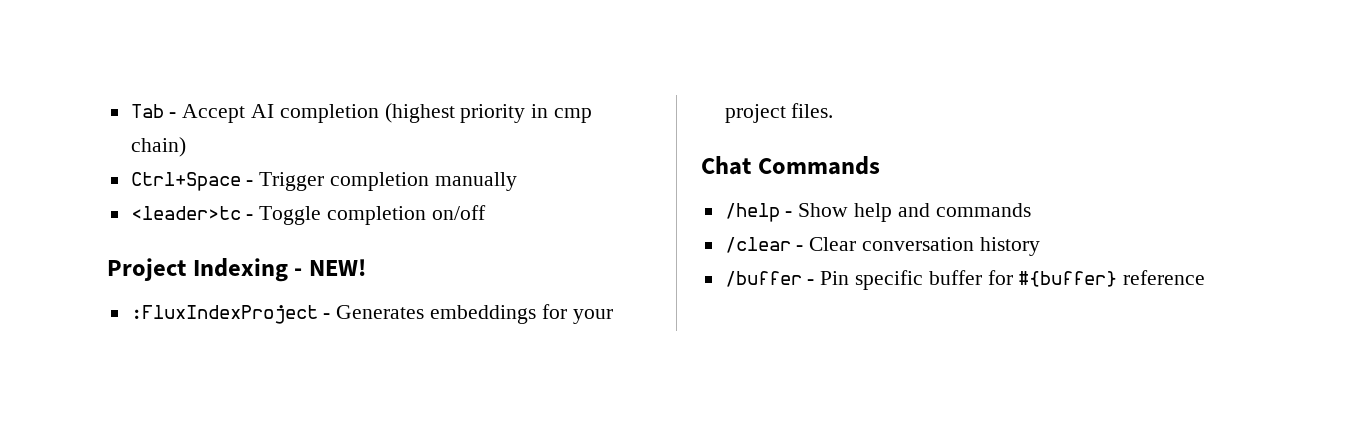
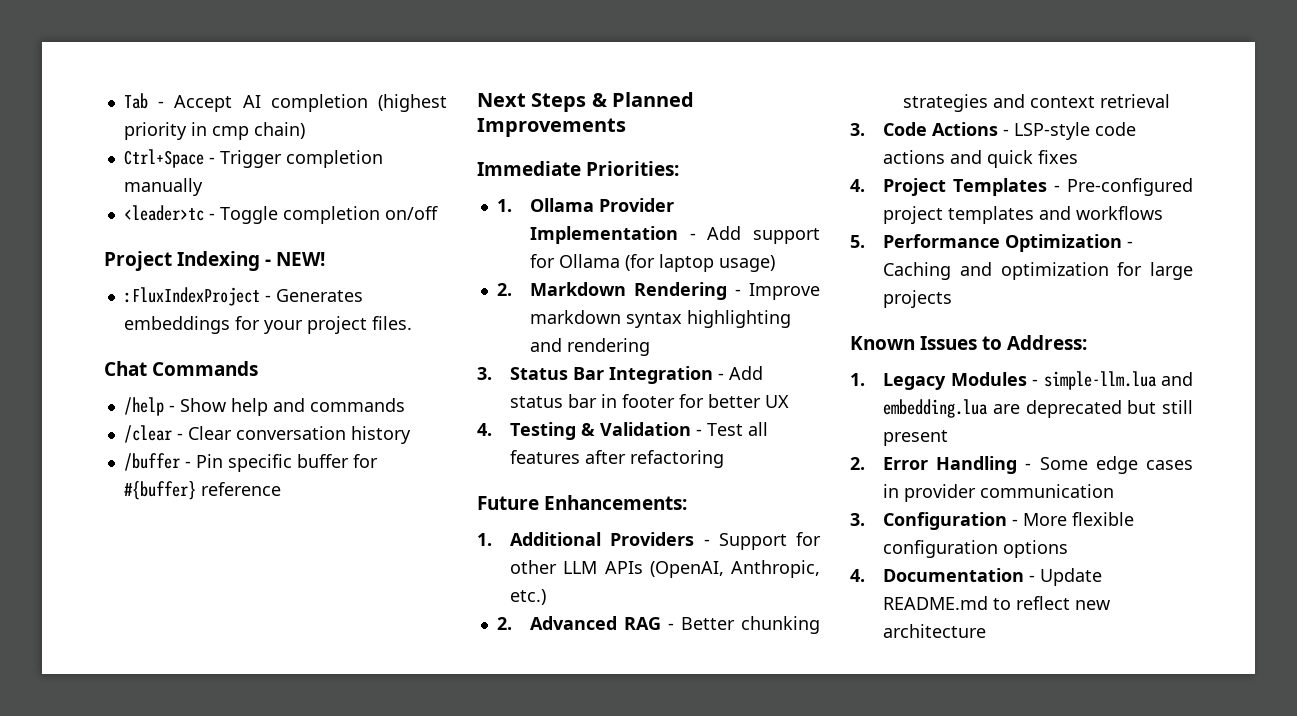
(1206, 277) none -> [477,92,695,112] [477,118,626,137] [477,161,680,176] [496,198,674,212] [529,226,820,244] [529,254,775,272] [496,282,820,300] [529,310,791,328] [529,338,650,356] [477,366,764,384] [510,394,790,408] [477,422,769,440] [510,450,725,468] [477,495,688,510] [477,532,821,550] [510,560,820,578] [510,589,547,605] [496,616,820,634] [902,94,1170,112] [850,122,1137,140] [883,150,1079,168] [850,178,1193,196] [883,206,1164,224] [850,234,1134,252] [883,262,1193,280] [883,290,953,308] [850,335,1088,350] [850,371,1193,390] [883,399,1193,418] [883,430,949,446] [850,456,1193,474] [883,484,1115,502] [850,512,1135,530] [883,540,1069,558] [850,568,1103,586] [883,596,1111,610] [883,624,987,638] // Next Steps & Planned Improvements // Immediate Priorities: // 1. Ollama Provider Implementation - Add support for Ollama (for laptop usage) // 2. Markdown Rendering - Improve markdown syntax highlighting and rendering // 3. Status Bar Integration - Add status bar in footer for better UX // 4. Testing & Validation - Test all features after refactoring // Future Enhancements: // 1. Additional Providers - Support for other LLM APIs (OpenAI, Anthropic, etc.) // 2. Advanced RAG - Better chunking strategies and context retrieval // 3. Code Actions - LSP-style code actions and quick fixes // 4. Project Templates - Pre-configured project templates and workflows // 5. Performance Optimization - Caching and optimization for large projects // Known Issues to Address: // 1. Legacy Modules - simple-llm.lua and embedding.lua are deprecated but still present // 2. Error Handling - Some edge cases in provider communication // 3. Configuration - More flexible configuration options // 4. Documentation - Update README.md to reflect new architecture

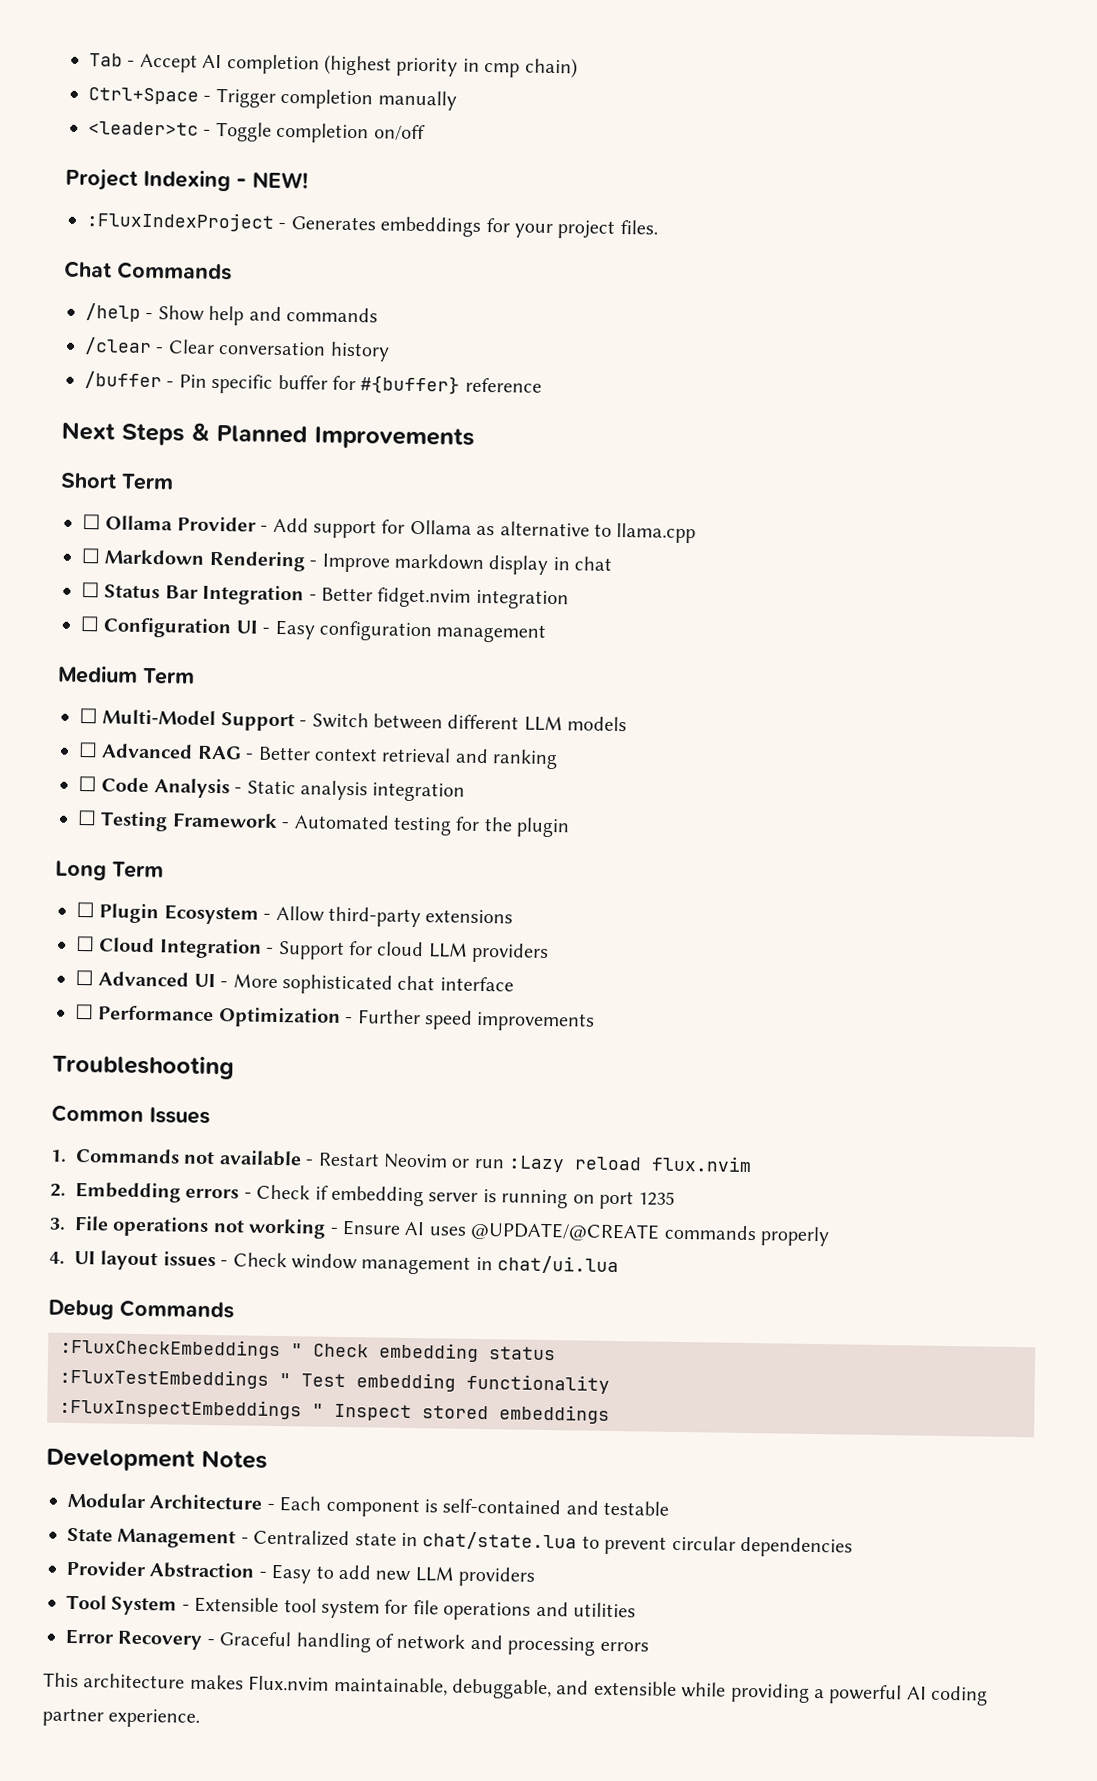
[477,161,680,176] [496,199,512,212] Immediate Priorities: // 1. -> [60,472,174,491] [82,514,101,530] Short Term // ☐
[529,226,678,244] Implementation -> (257, 524) none
[624,254,775,272] [496,283,512,296] (for laptop usage) // 2. -> [476,521,697,544] [81,548,101,564] as alternative to llama.cpp // ☐
[625,310,791,328] [529,338,650,356] [477,366,764,384] [510,394,790,408] [477,422,769,440] [510,450,725,468] [477,495,688,510] [477,532,821,550] [510,560,820,578] [510,589,547,605] [496,617,512,630] syntax highlighting and rendering // 3. Status Bar Integration - Add status bar in footer for better UX // 4. Testing & Validation - Test all features after refactoring // Future Enhancements: // 1. Additional Providers - Support for other LLM APIs (OpenAI, Anthropic, etc.) // 2. -> [488,555,613,575] [81,582,569,610] [80,616,547,643] [58,665,195,685] [79,708,628,732] [78,742,98,758] display in chat // ☐ Status Bar Integration - Better fidget.nvim integration // ☐ Configuration UI - Easy configuration management // Medium Term // ☐ Multi-Model Support - Switch between different LLM models // ☐
[741,616,820,634] [902,94,1025,112] chunking strategies and -> (311, 753) none
[850,122,1137,140] [883,150,1079,168] [850,178,1193,196] [883,206,1164,224] [850,234,1134,252] [883,262,1193,280] [883,290,953,308] [850,336,915,350] // 3. Code Actions - LSP-style code actions and quick fixes // 4. Project Templates - Pre-configured project templates and workflows // 5. Performance Optimization - Caching and optimization for large projects // Known -> [454,748,559,770] [78,776,466,802] [77,810,571,838] [55,860,164,881] [76,902,514,928] [76,935,550,964] [75,969,514,995] [75,1003,596,1032] [52,1054,234,1080] [51,1104,144,1124] and ranking // ☐ Code Analysis - Static analysis integration // ☐ Testing Framework - Automated testing for the plugin // Long Term // ☐ Plugin Ecosystem - Allow third-party extensions // ☐ Cloud Integration - Support for cloud LLM providers // ☐ Advanced UI - More sophisticated chat interface // ☐ Performance Optimization - Further speed improvements // Troubleshooting // Common
[982,335,1088,350] [850,371,1193,390] [883,399,1193,418] [883,430,949,446] [850,456,1193,474] [883,484,1115,502] [850,512,1135,530] [883,540,1069,558] [850,568,1103,586] [883,596,1111,610] [883,624,987,638] to Address: // 1. Legacy Modules - simple-llm.lua and embedding.lua are deprecated but still present // 2. Error Handling - Some edge cases in provider communication // 3. Configuration - More flexible configuration options // 4. Documentation - Update README.md to reflect new architecture -> [50,1148,753,1173] [50,1182,676,1210] [49,1216,830,1247] [49,1250,620,1275] [48,1299,234,1320] [60,1337,556,1363] [59,1367,610,1394] [59,1397,610,1424] [46,1448,268,1472] [67,1492,670,1518] [67,1527,853,1558] [66,1560,536,1587] [66,1594,636,1621] [65,1628,649,1656] [43,1672,989,1706] [42,1707,201,1728] // 1. Commands not available - Restart Neovim or run :Lazy reload flux.nvim // 2. Embedding errors - Check if embedding server is running on port 1235 // 3. File operations not working - Ensure AI uses @UPDATE/@CREATE commands properly // 4. UI layout issues - Check window management in chat/ui.lua // Debug Commands // :FluxCheckEmbeddings " Check embedding status // :FluxTestEmbeddings " Test embedding functionality // :FluxInspectEmbeddings " Inspect stored embeddings // Development Notes // Modular Architecture - Each component is self-contained and testable // State Management - Centralized state in chat/state.lua to prevent circular dependencies // Provider Abstraction - Easy to add new LLM providers // Tool System - Extensible tool system for file operations and utilities // Error Recovery - Graceful handling of network and processing errors // This architecture makes Flux.nvim maintainable, debuggable, and extensible while providing a powerful AI coding partner experience.

